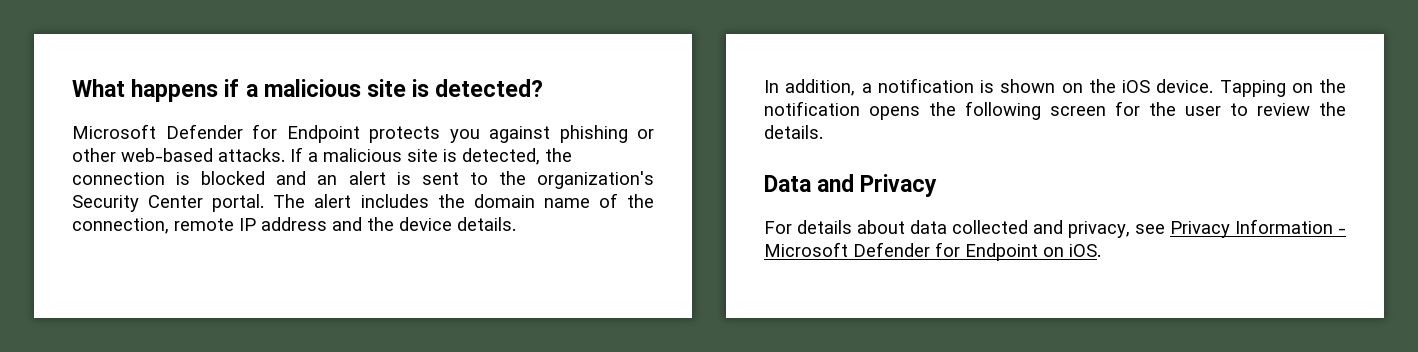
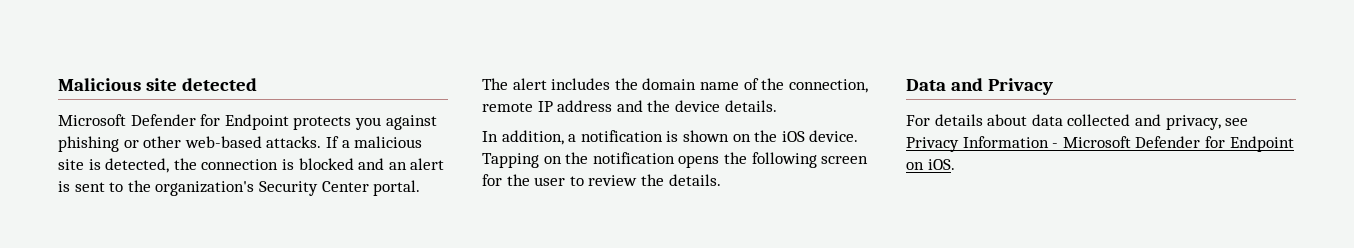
[72,79,544,102] What happens if a malicious site is detected? -> [58,78,257,91] Malicious site detected

